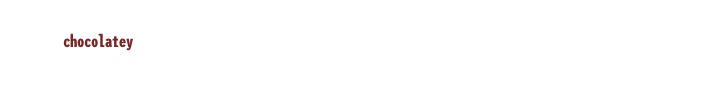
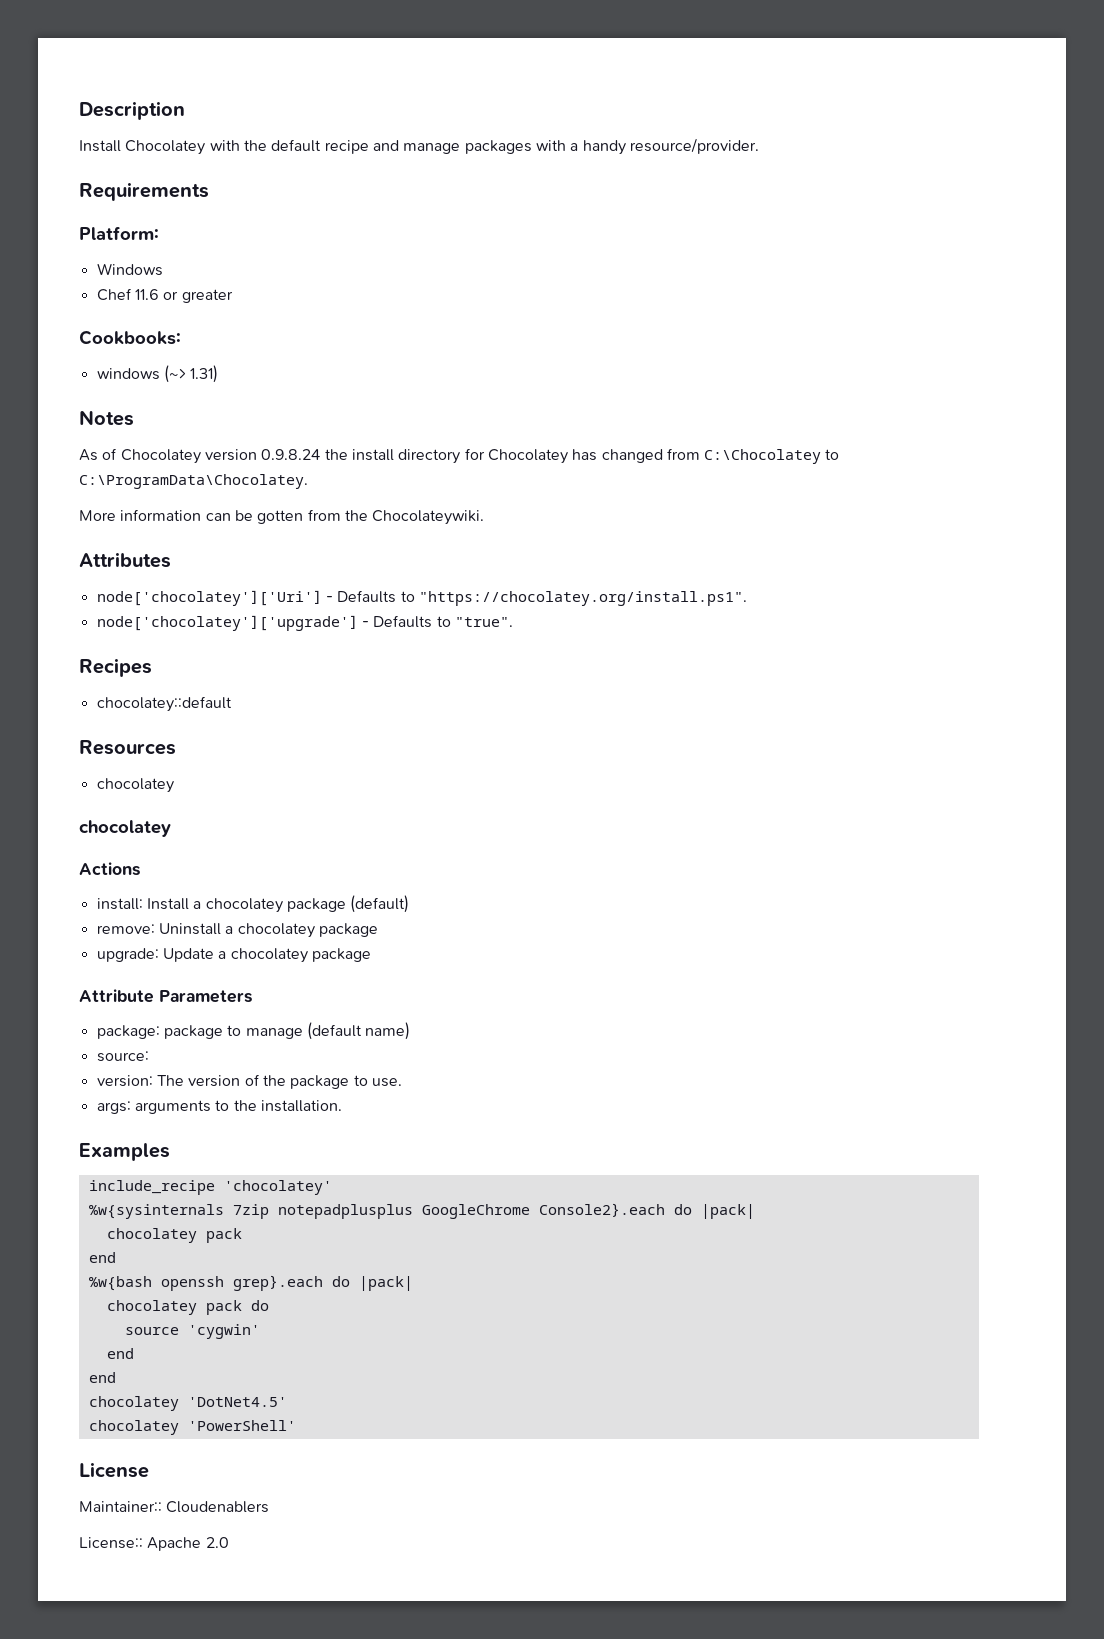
[63,33,133,51] chocolatey -> [79,101,185,120] [79,138,759,155] [79,182,209,201] [79,226,159,240] [96,263,163,276] [96,288,233,303] [79,330,181,345] [96,365,219,383] [79,410,134,426] [79,448,840,464] [79,474,308,489] [79,509,485,525] [79,552,171,568] [96,590,747,606] [96,615,513,631] [79,658,152,677] [96,696,232,712] [79,740,176,755] [96,778,174,793] [79,820,171,837] [79,862,140,876] [96,895,410,913] [96,923,378,938] [96,948,371,963] [79,989,252,1003] [96,1022,411,1040] [96,1051,149,1062] [96,1074,402,1089] [96,1100,342,1114] [79,1143,170,1161] [88,1180,332,1195] [88,1203,755,1219] [106,1228,242,1243] [88,1252,116,1263] [88,1275,413,1291] [106,1300,269,1315] [124,1324,260,1339] [106,1348,134,1359] [88,1372,116,1383] [88,1396,287,1411] [88,1420,296,1435] [79,1462,149,1478] [79,1501,270,1513] [79,1537,229,1551] Description // Install Chocolatey with the default recipe and manage packages with a handy resource/provider. // Requirements // Platform: // Windows // Chef 11.6 or greater // Cookbooks: // windows (~> 1.31) // Notes // As of Chocolatey version 0.9.8.24 the install directory for Chocolatey has changed from C:\Chocolatey to C:\ProgramData\Chocolatey. // More information can be gotten from the Chocolateywiki. // Attributes // node['chocolatey']['Uri'] - Defaults to "https://chocolatey.org/install.ps1". // node['chocolatey']['upgrade'] - Defaults to "true". // Recipes // chocolatey::default // Resources // chocolatey // chocolatey // Actions // install: Install a chocolatey package (default) // remove: Uninstall a chocolatey package // upgrade: Update a chocolatey package // Attribute Parameters // package: package to manage (default name) // source: // version: The version of the package to use. // args: arguments to the installation. // Examples // include_recipe 'chocolatey' // %w{sysinternals 7zip notepadplusplus GoogleChrome Console2}.each do |pack| // chocolatey pack // end // %w{bash openssh grep}.each do |pack| // chocolatey pack do // source 'cygwin' // end // end // chocolatey 'DotNet4.5' // chocolatey 'PowerShell' // License // Maintainer:: Cloudenablers // License:: Apache 2.0

